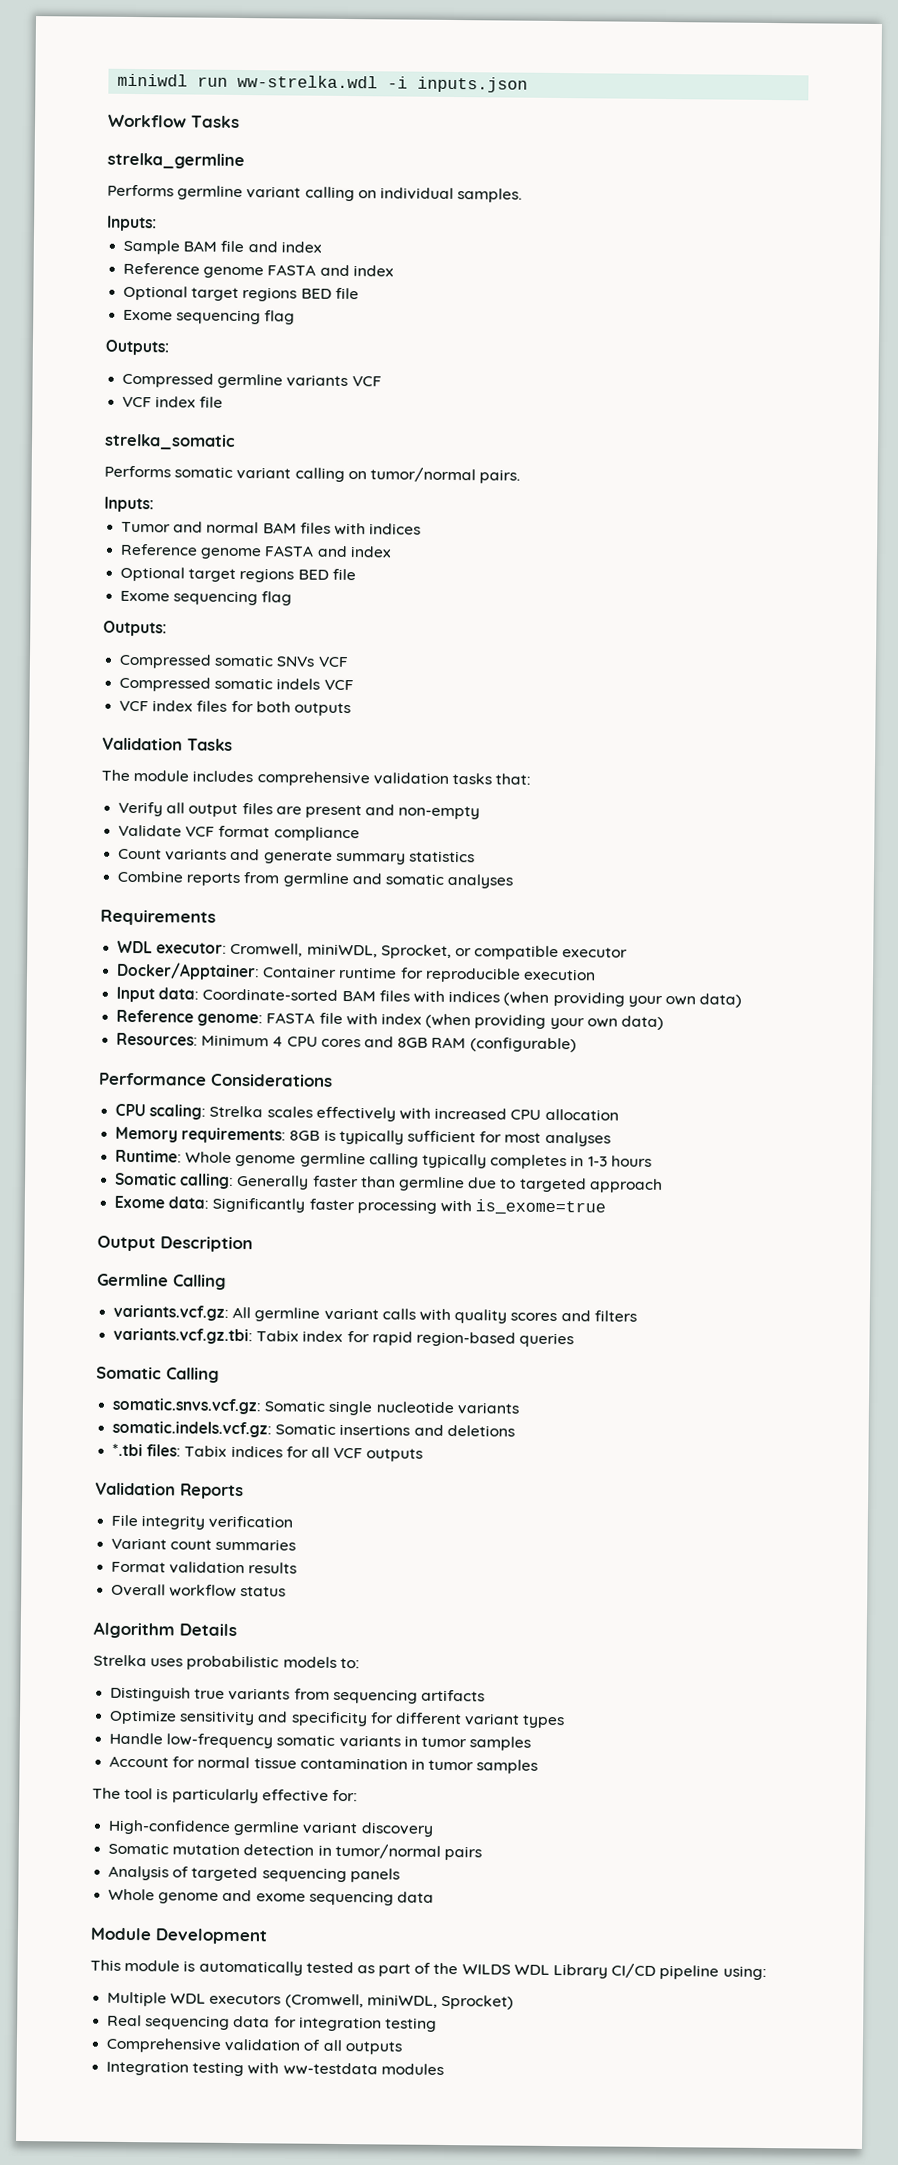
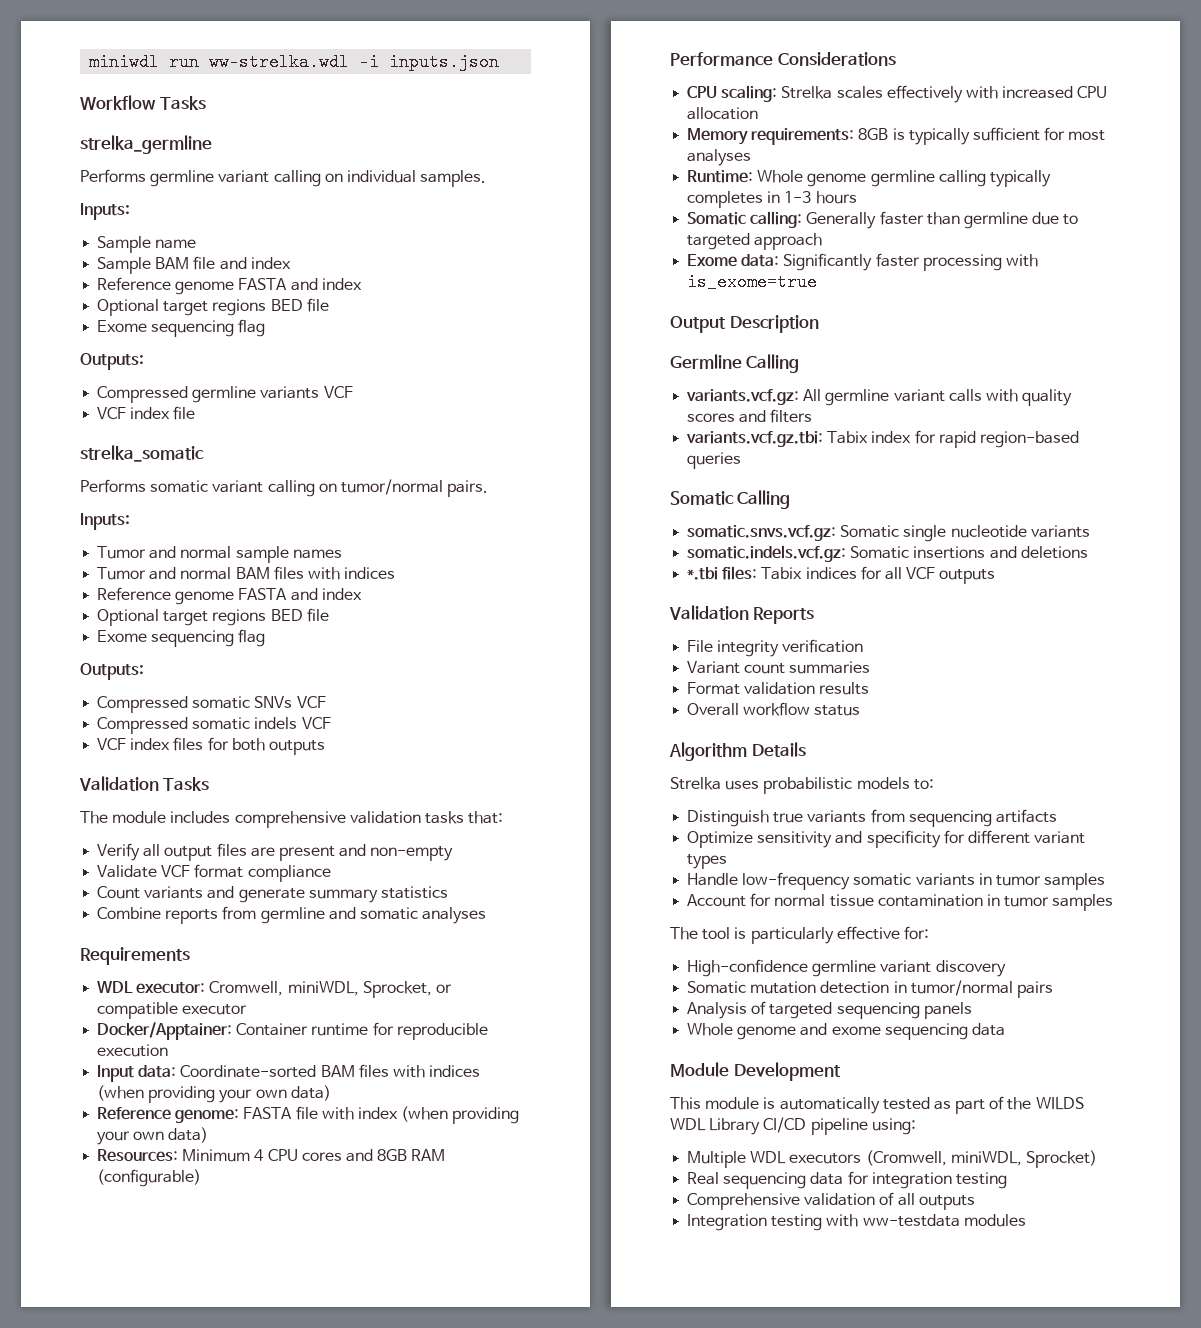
(157, 223) none -> [97,236,197,253] // Sample name
(154, 504) none -> [97,546,342,563] // Tumor and normal sample names

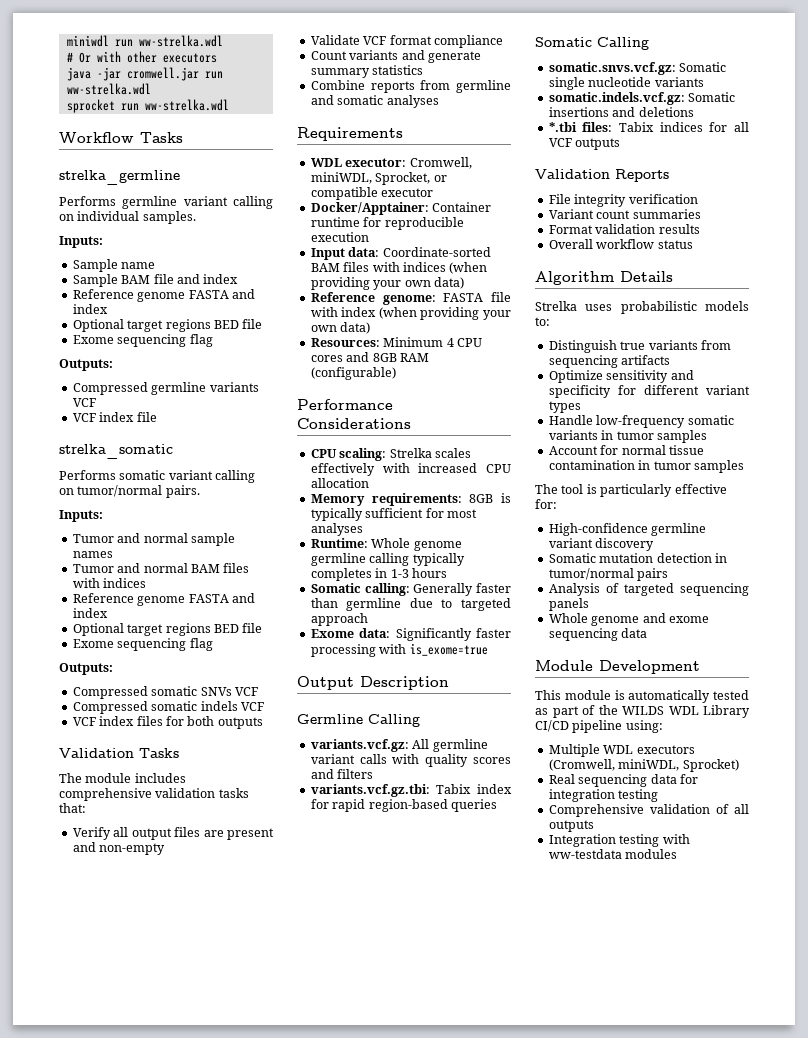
[359,53,500,71] -i inputs.json -> [66,51,217,63] [66,67,223,81] [66,83,151,95] [66,99,229,113] // # Or with other executors // java -jar cromwell.jar run ww-strelka.wdl // sprocket run ww-strelka.wdl

